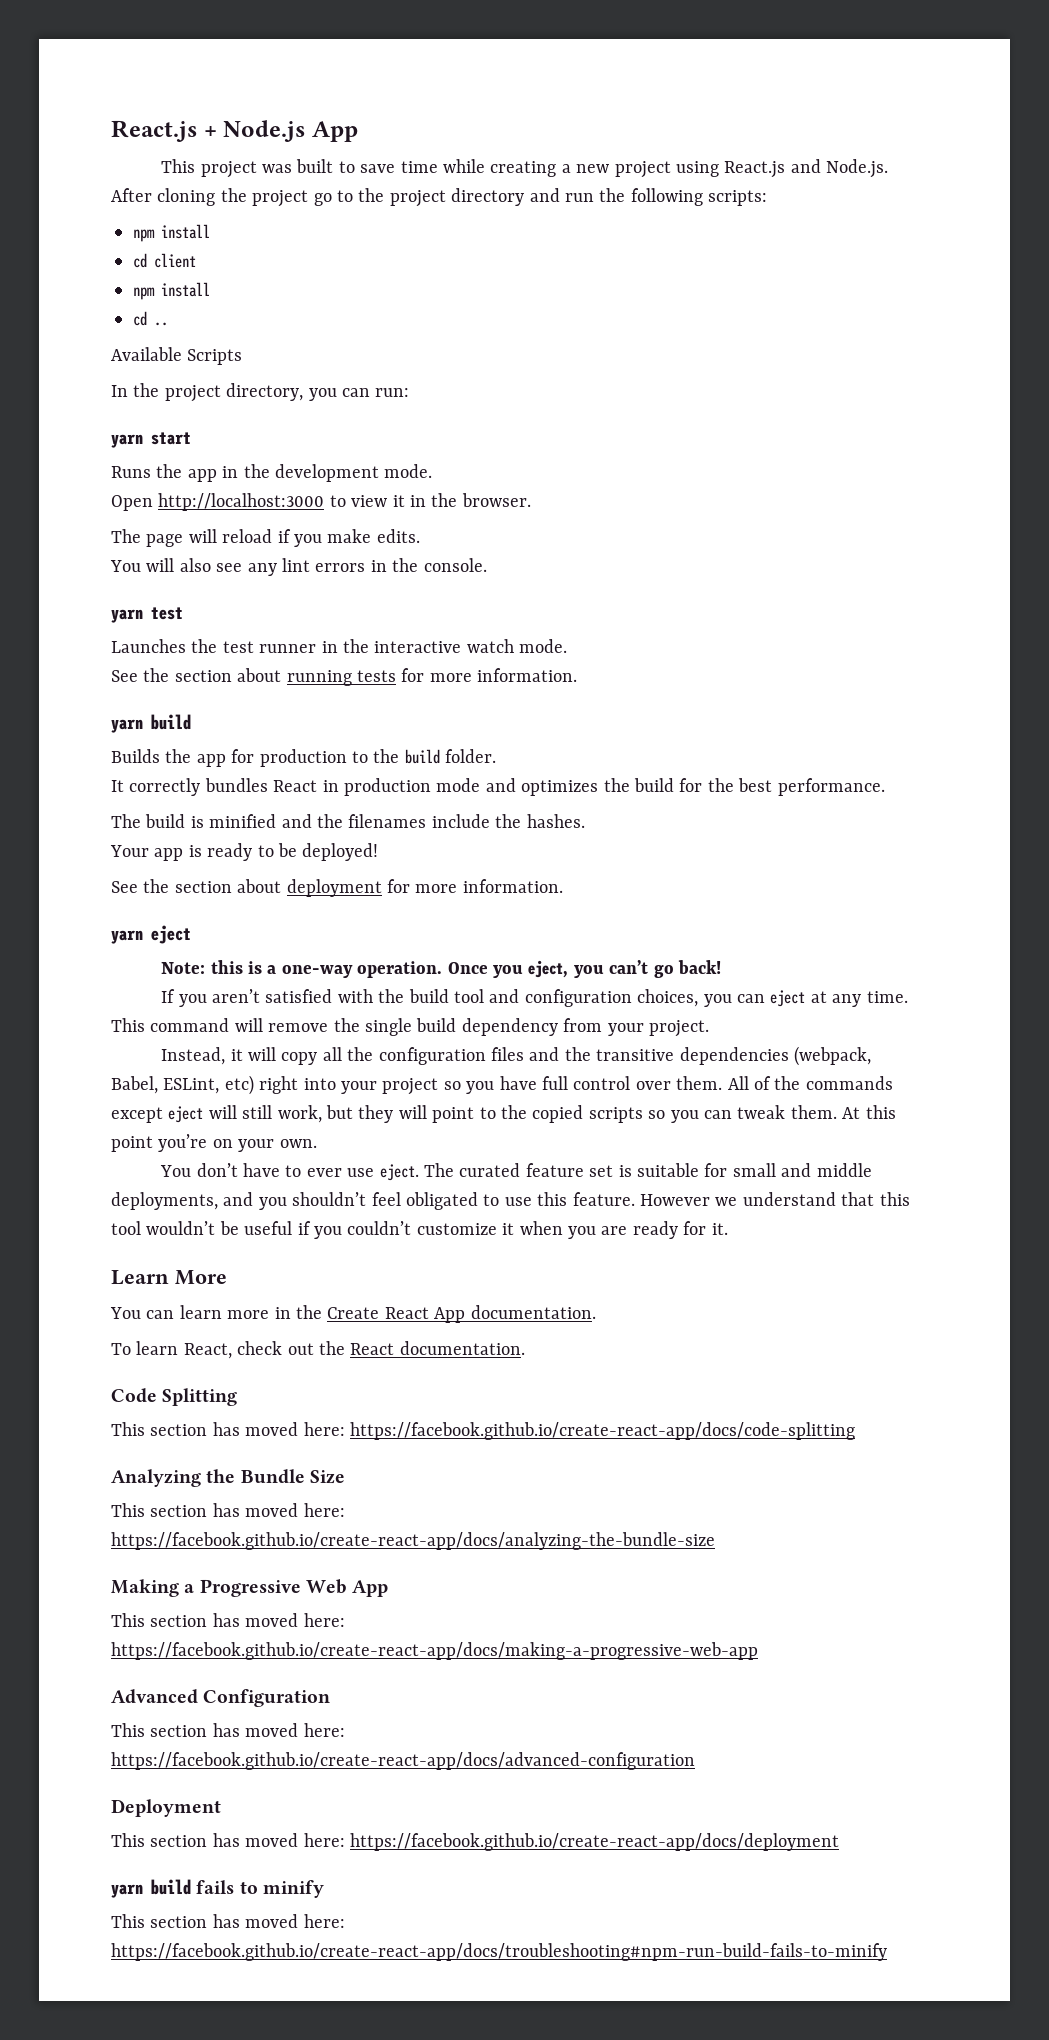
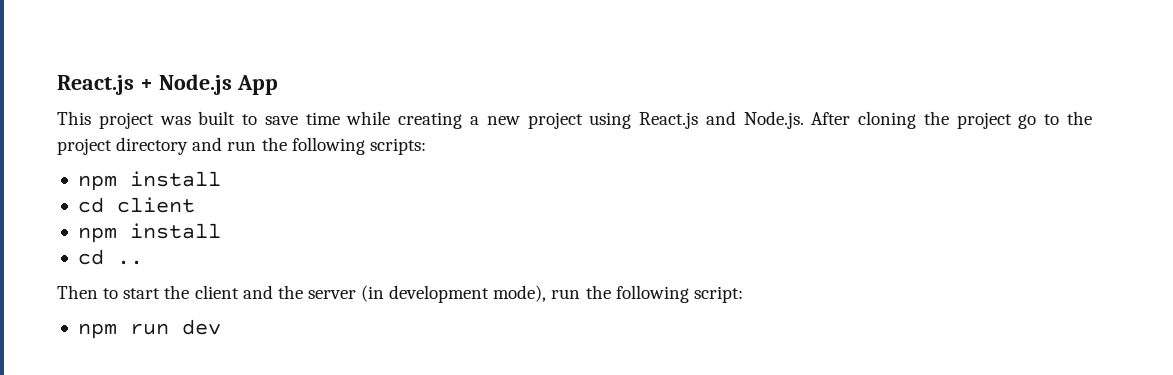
[111,347,243,365] [111,383,410,402] [111,432,191,448] [111,464,433,482] [111,493,531,511] [111,529,420,547] [110,558,487,576] [111,607,183,623] [111,639,568,653] [111,668,578,686] [111,714,191,733] [111,749,497,767] [111,778,885,796] [111,814,585,828] [110,843,379,861] [111,879,563,897] [111,925,191,944] [161,960,721,978] [161,989,908,1007] [111,1018,709,1037] [161,1046,871,1066] [111,1075,893,1095] [111,1105,896,1123] [111,1134,317,1152] [160,1163,872,1181] [111,1192,910,1210] [111,1221,728,1239] [111,1270,227,1285] [110,1305,596,1323] [111,1341,525,1359] [111,1388,238,1406] [111,1422,855,1440] [111,1469,345,1487] [111,1503,345,1517] [111,1532,715,1550] [111,1579,389,1597] [111,1613,345,1627] [111,1642,758,1660] [111,1689,331,1707] [111,1723,345,1737] [111,1752,695,1770] [111,1799,221,1817] [111,1833,839,1851] [111,1879,324,1898] [111,1914,345,1928] [111,1943,887,1961] Available Scripts // In the project directory, you can run: // yarn start // Runs the app in the development mode. // Open http://localhost:3000 to view it in the browser. // The page will reload if you make edits. // You will also see any lint errors in the console. // yarn test // Launches the test runner in the interactive watch mode. // See the section about running tests for more information. // yarn build // Builds the app for production to the build folder. // It correctly bundles React in production mode and optimizes the build for the best performance. // The build is minified and the filenames include the hashes. // Your app is ready to be deployed! // See the section about deployment for more information. // yarn eject // Note: this is a one-way operation. Once you eject, you can’t go back! // If you aren’t satisfied with the build tool and configuration choices, you can eject at any time. This command will remove the single build dependency from your project. // Instead, it will copy all the configuration files and the transitive dependencies (webpack, Babel, ESLint, etc) right into your project so you have full control over them. All of the commands except eject will still work, but they will point to the copied scripts so you can tweak them. At this point you’re on your own. // You don’t have to ever use eject. The curated feature set is suitable for small and middle deployments, and you shouldn’t feel obligated to use this feature. However we understand that this tool wouldn’t be useful if you couldn’t customize it when you are ready for it. // Learn More // You can learn more in the Create React App documentation. // To learn React, check out the React documentation. // Code Splitting // This section has moved here: https://facebook.github.io/create-react-app/docs/code-splitting // Analyzing the Bundle Size // This section has moved here: https://facebook.github.io/create-react-app/docs/analyzing-the-bundle-size // Making a Progressive Web App // This section has moved here: https://facebook.github.io/create-react-app/docs/making-a-progressive-web-app // Advanced Configuration // This section has moved here: https://facebook.github.io/create-react-app/docs/advanced-configuration // Deployment // This section has moved here: https://facebook.github.io/create-react-app/docs/deployment // yarn build fails to minify // This section has moved here: https://facebook.github.io/create-react-app/docs/troubleshooting#npm-run-build-fails-to-minify -> [57,285,743,303] [77,319,221,339] Then to start the client and the server (in development mode), run the following script: // npm run dev

